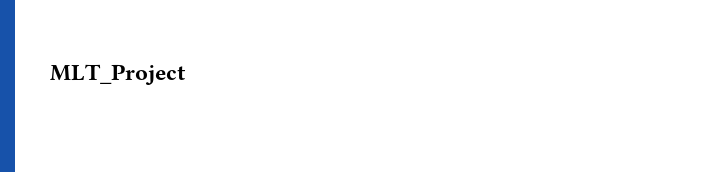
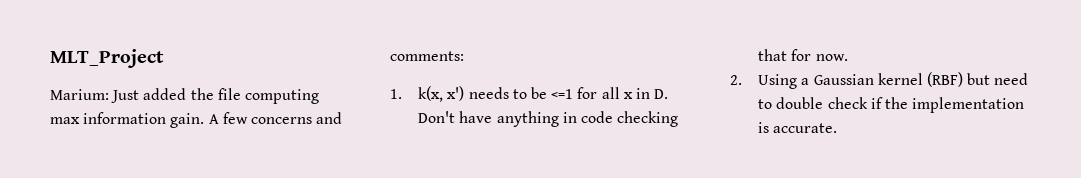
(186, 74) none -> [50,88,319,104] [50,112,343,128] [390,51,464,61] [390,86,669,102] [418,111,679,127] [758,49,848,61] [730,72,1029,89] [758,97,1025,113] [758,122,838,133] // Marium: Just added the file computing max information gain. A few concerns and comments: // 1. k(x, x') needs to be <=1 for all x in D. Don't have anything in code checking that for now. // 2. Using a Gaussian kernel (RBF) but need to double check if the implementation is accurate.

